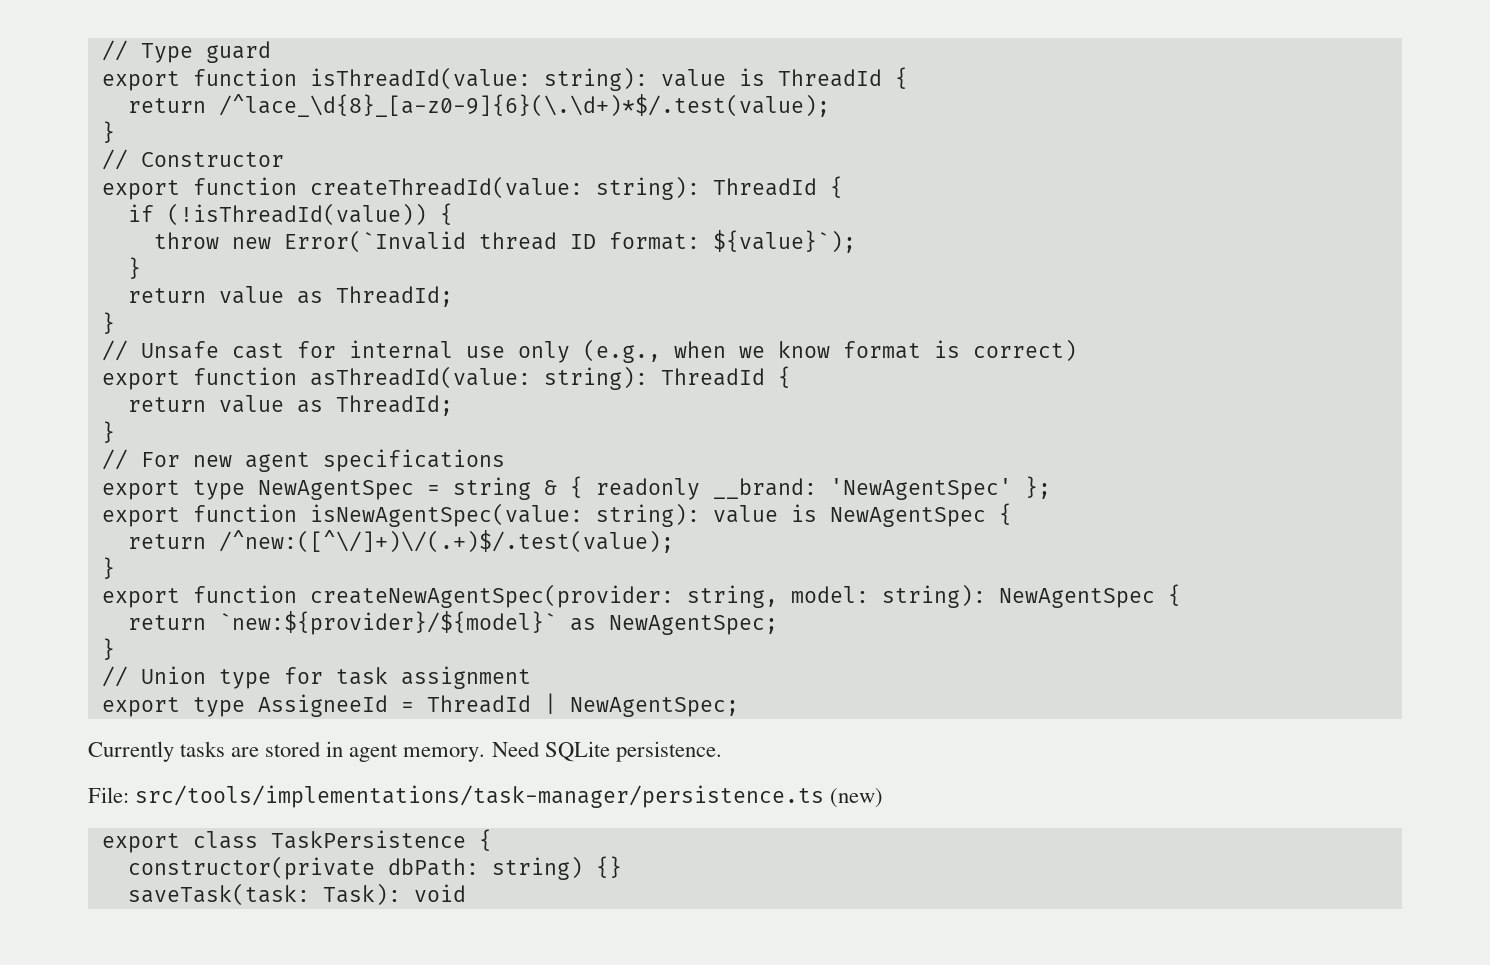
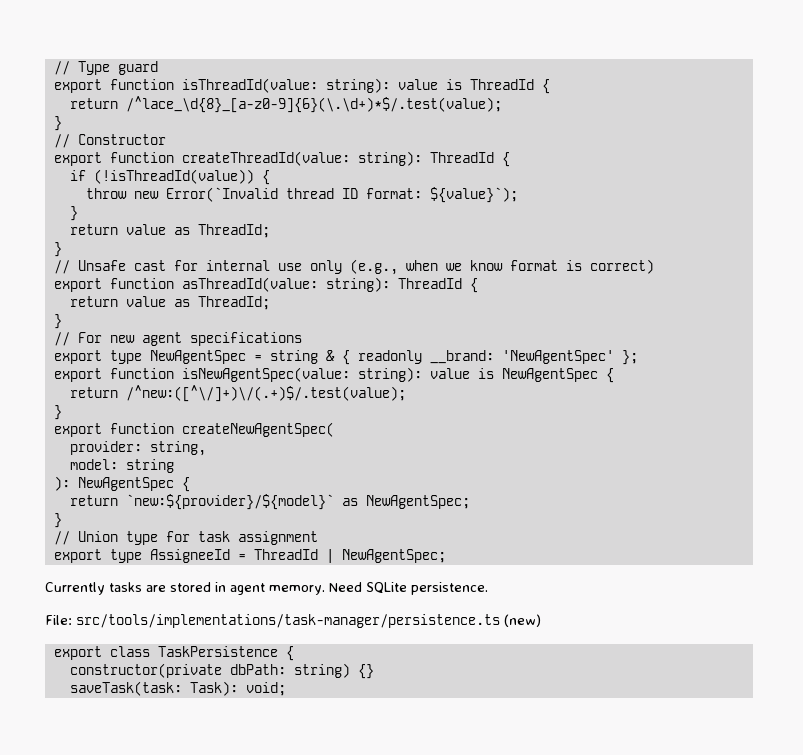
[309,584,674,608] createNewAgentSpec(provider: -> [181,422,334,437] [69,441,142,455] createNewAgentSpec( // provider:
[790,584,986,608] model: string): -> [69,459,174,473] [53,476,70,491] // model: string // ):
[413,884,466,902] void -> [245,682,286,696] void;

